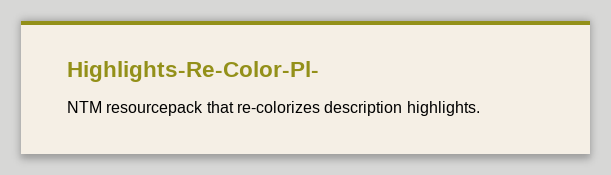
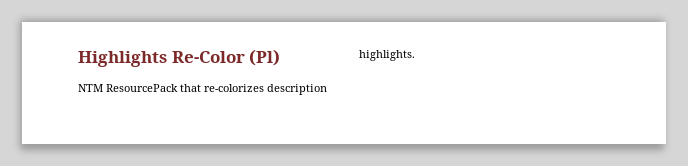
[67,61,319,82] Highlights-Re-Color-Pl- -> [78,49,281,67] Highlights Re-Color (Pl)
[106,101,204,116] resourcepack -> [106,84,178,92] ResourcePack

